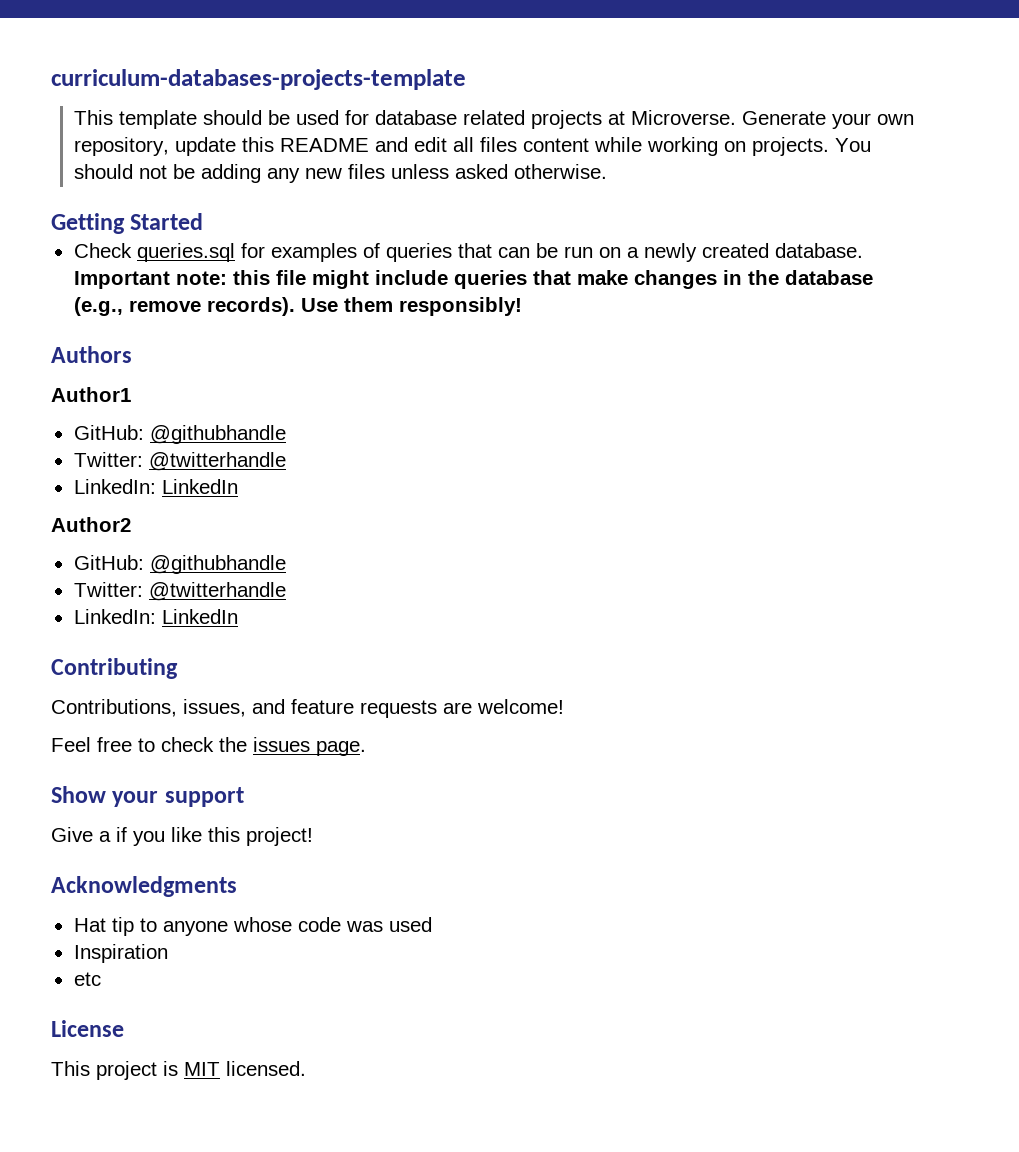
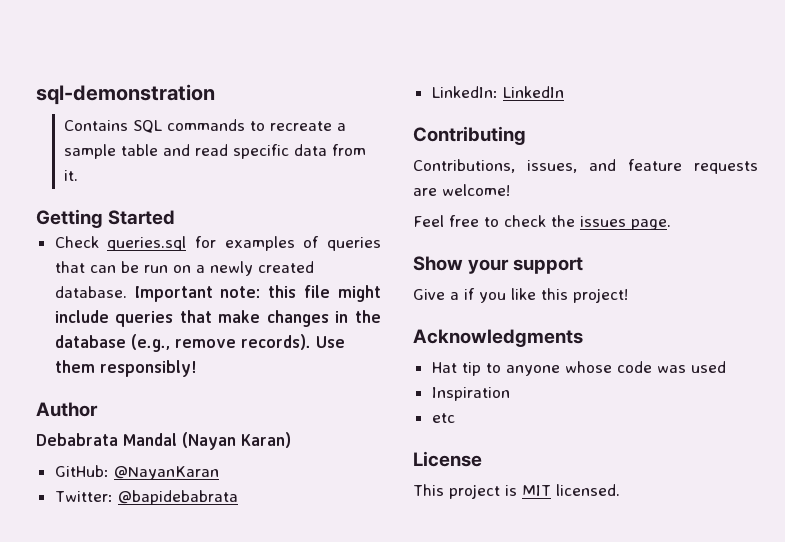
[51,69,466,90] [74,110,915,129] [74,137,872,156] [74,164,608,183] curriculum-databases-projects-template // This template should be used for database related projects at Microverse. Generate your own repository, update this README and edit all files content while working on projects. You should not be adding any new files unless asked otherwise. -> [36,84,215,105] [64,119,347,133] [64,144,367,159] [64,170,79,181] sql-demonstration // Contains SQL commands to recreate a sample table and read specific data from it.
[51,346,132,363] [51,387,131,402] [73,425,286,444] [73,452,286,471] [73,479,238,494] [51,517,131,532] [73,555,286,574] [73,582,286,601] Authors // Author1 // GitHub: @githubhandle // Twitter: @twitterhandle // LinkedIn: LinkedIn // Author2 // GitHub: @githubhandle // Twitter: @twitterhandle -> [36,402,98,417] [36,432,291,450] [54,465,219,480] [54,490,238,505] Author // Debabrata Mandal (Nayan Karan) // GitHub: @NayanKaran // Twitter: @bapidebabrata

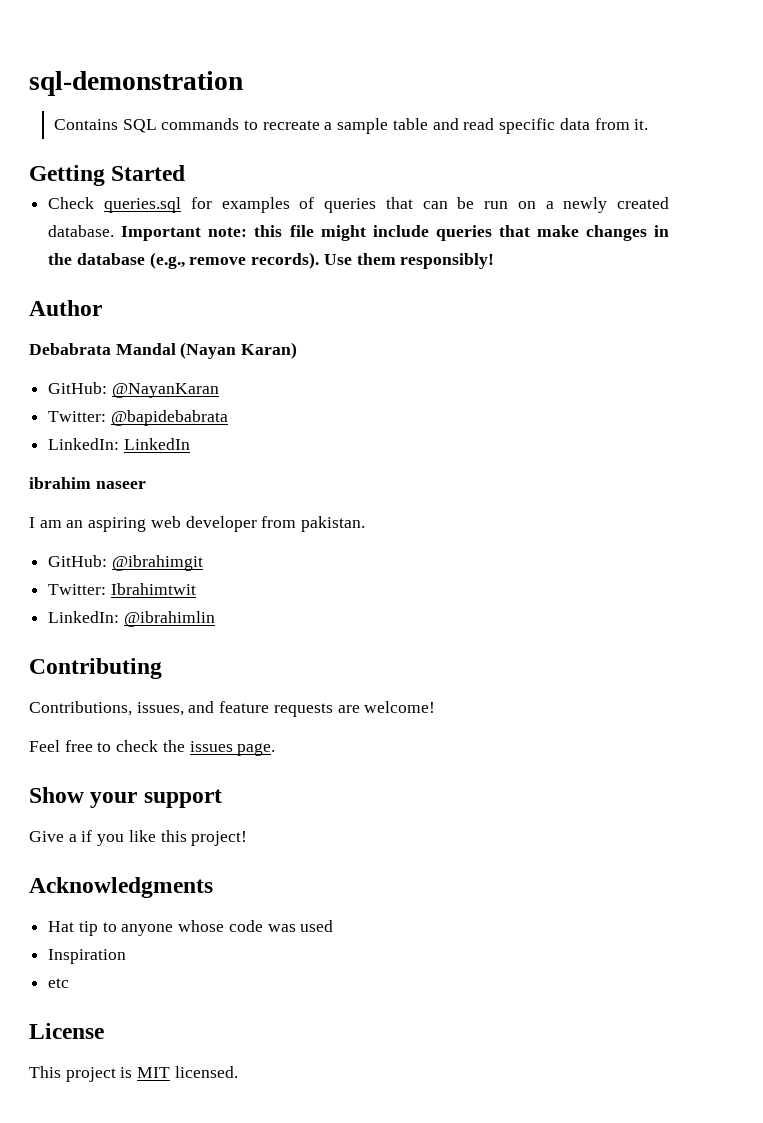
(564, 92) none -> [29,477,146,489] [29,516,366,532] [48,555,203,571] [48,583,196,595] [48,611,215,627] // ibrahim naseer // I am an aspiring web developer from pakistan. // GitHub: @ibrahimgit // Twitter: Ibrahimtwit // LinkedIn: @ibrahimlin

